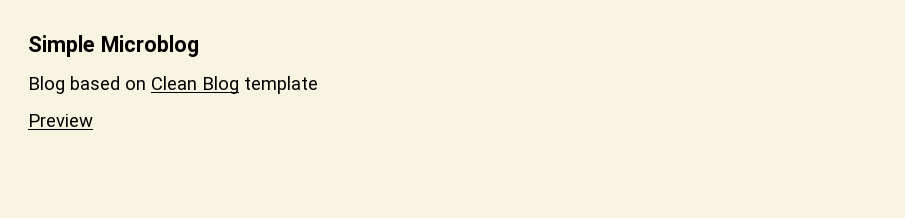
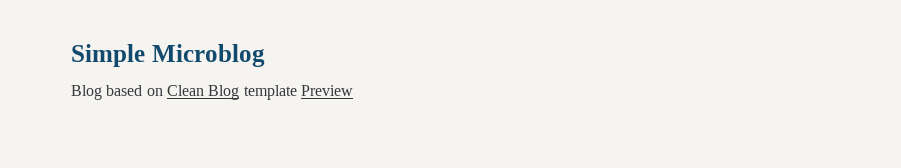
(318, 85) // -> (297, 92) none

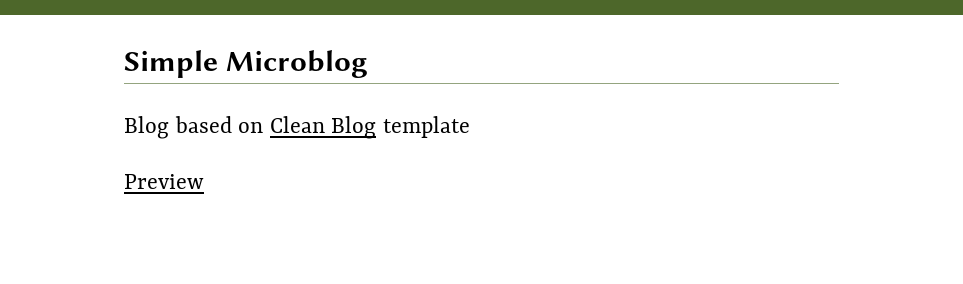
(297, 92) none -> (471, 127) //

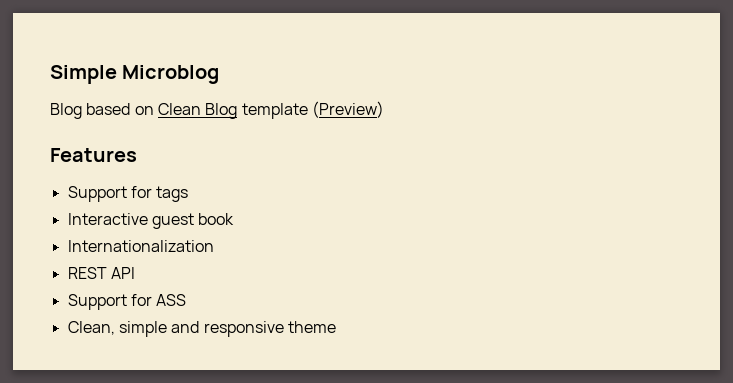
[124,174,204,189] // Preview -> [311,101,384,118] [50,148,137,162] [67,186,189,202] [67,213,235,229] [67,240,214,252] [67,267,135,279] [67,294,187,310] [67,321,336,337] (Preview) // Features // Support for tags // Interactive guest book // Internationalization // REST API // Support for ASS // Clean, simple and responsive theme

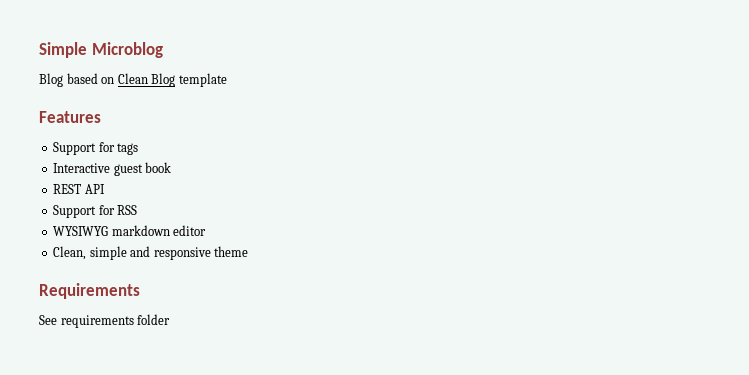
[311,101,384,118] (Preview) -> (227, 80) none
[67,240,214,252] // Internationalization -> (172, 167) none
[156,294,187,306] ASS -> [117,205,138,215] [53,225,207,236] RSS // WYSIWYG markdown editor
(336, 327) none -> [39,283,140,299] [39,314,171,328] // Requirements // See requirements folder

